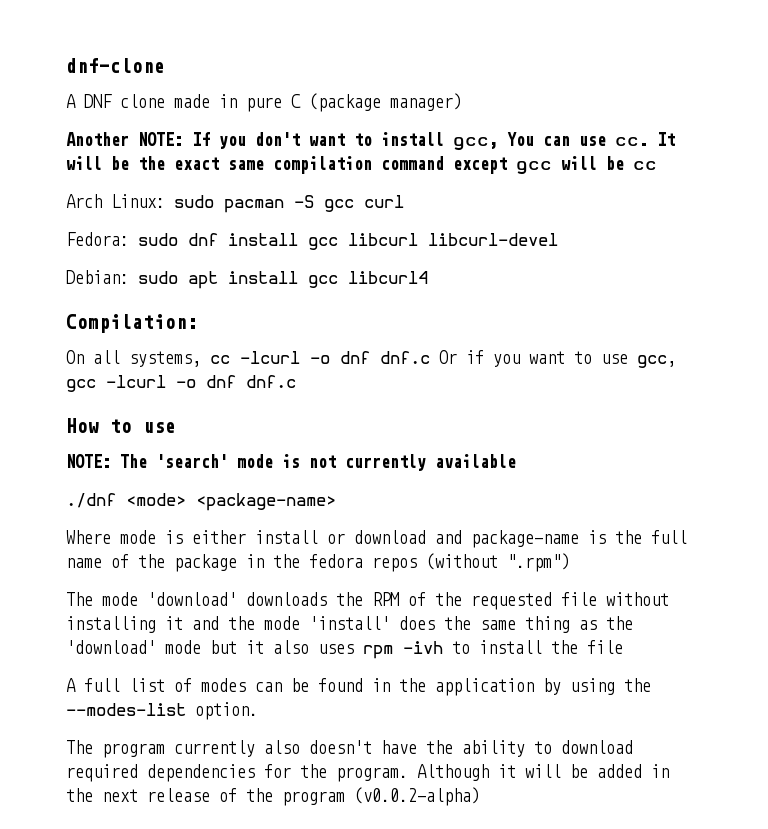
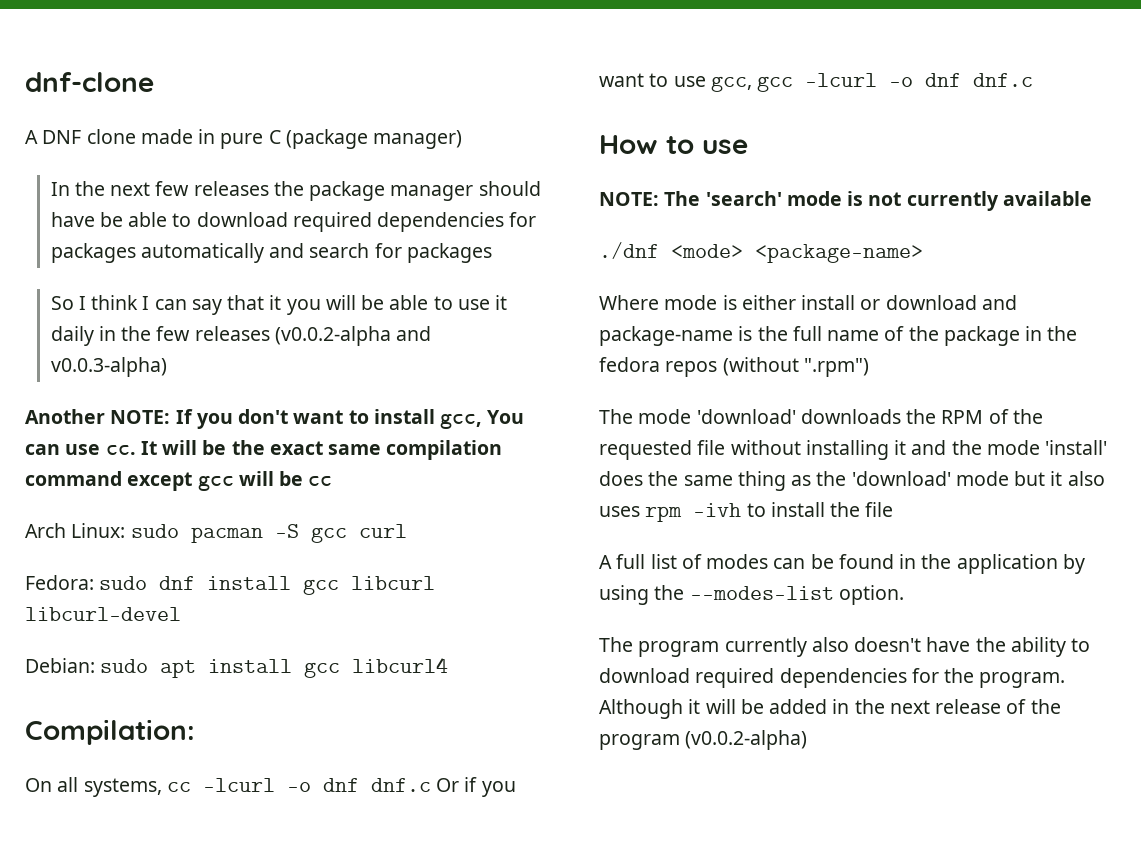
(462, 102) none -> [50,181,541,201] [50,212,537,232] [50,243,492,263] [50,295,508,315] [50,326,432,346] [50,357,167,377] // In the next few releases the package manager should have be able to download required dependencies for packages automatically and search for packages // So I think I can say that it you will be able to use it daily in the few releases (v0.0.2-alpha and v0.0.3-alpha)

